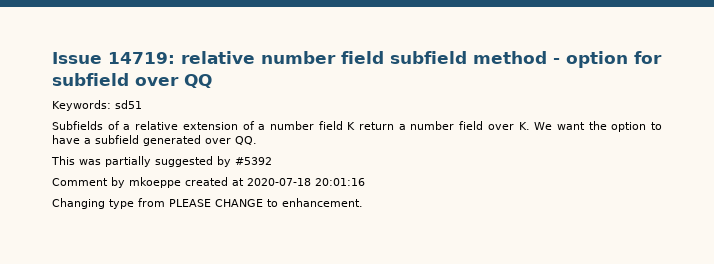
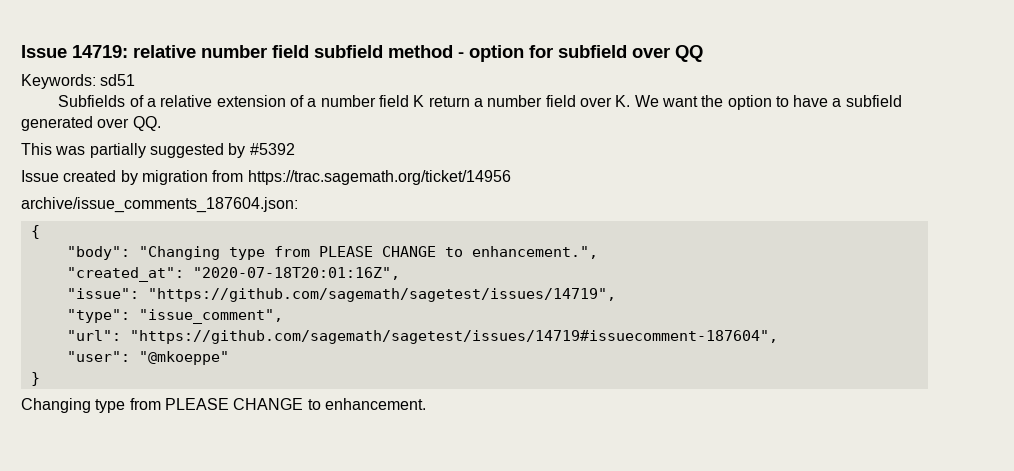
[52,177,365,188] Comment by mkoeppe created at 2020-07-18 20:01:16 -> [21,170,511,185] [21,197,298,213] [30,225,40,239] [66,246,598,260] [66,267,400,282] [66,288,616,302] [66,309,283,324] [66,330,778,344] [66,351,229,365] [30,372,40,386] Issue created by migration from https://trac.sagemath.org/ticket/14956 // archive/issue_comments_187604.json: // { // "body": "Changing type from PLEASE CHANGE to enhancement.", // "created_at": "2020-07-18T20:01:16Z", // "issue": "https://github.com/sagemath/sagetest/issues/14719", // "type": "issue_comment", // "url": "https://github.com/sagemath/sagetest/issues/14719#issuecomment-187604", // "user": "@mkoeppe" // }

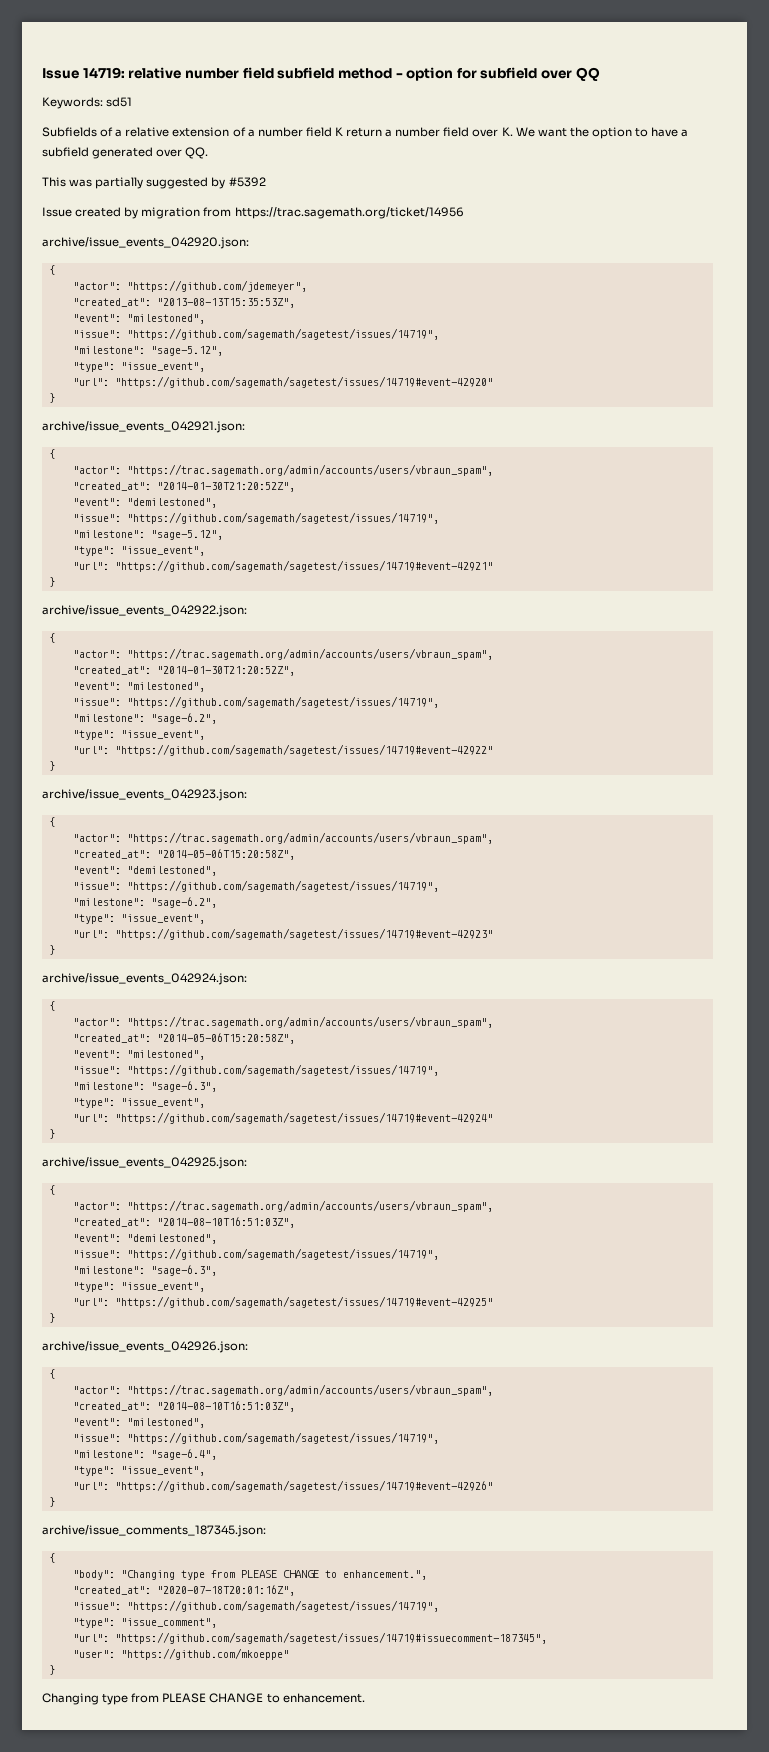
[21,197,298,213] archive/issue_comments_187604.json: -> [42,237,249,249] [48,265,55,275] [72,280,307,292] [72,298,295,308] [72,314,205,324] [72,328,439,340] [72,346,223,356] [72,362,205,372] [72,376,493,388] [48,393,55,403] [42,421,245,433] [48,449,55,459] [72,464,493,476] [72,482,295,492] [72,498,217,508] [72,512,439,524] [72,530,223,540] [72,546,205,556] [72,560,493,572] [48,577,55,587] [42,605,247,617] [48,633,55,643] [72,648,493,660] [72,666,295,676] [72,682,205,692] [72,696,439,708] [72,713,217,724] [72,730,205,740] [72,744,493,756] [48,761,55,771] [42,789,247,801] [48,817,55,827] [72,832,493,844] [72,849,295,860] [72,866,217,876] [72,880,439,892] [72,897,217,908] [72,914,205,924] [72,928,493,940] [48,945,55,955] [42,973,247,985] [48,1001,55,1011] [72,1016,493,1028] [72,1033,295,1044] [72,1050,205,1060] [72,1064,439,1076] [72,1081,217,1092] [72,1098,205,1108] [72,1112,493,1124] [48,1129,55,1139] [42,1157,247,1169] [48,1185,55,1195] [72,1200,493,1212] [72,1217,295,1228] [72,1234,217,1244] [72,1248,439,1260] [72,1265,217,1276] [72,1282,205,1292] [72,1296,493,1308] [48,1313,55,1323] [42,1341,248,1353] [48,1369,55,1379] [72,1384,493,1396] [72,1401,295,1412] [72,1418,205,1428] [72,1432,439,1444] [72,1449,217,1460] [72,1466,205,1476] [72,1480,493,1492] [48,1497,55,1507] [42,1525,266,1537] archive/issue_events_042920.json: // { // "actor": "https://github.com/jdemeyer", // "created_at": "2013-08-13T15:35:53Z", // "event": "milestoned", // "issue": "https://github.com/sagemath/sagetest/issues/14719", // "milestone": "sage-5.12", // "type": "issue_event", // "url": "https://github.com/sagemath/sagetest/issues/14719#event-42920" // } // archive/issue_events_042921.json: // { // "actor": "https://trac.sagemath.org/admin/accounts/users/vbraun_spam", // "created_at": "2014-01-30T21:20:52Z", // "event": "demilestoned", // "issue": "https://github.com/sagemath/sagetest/issues/14719", // "milestone": "sage-5.12", // "type": "issue_event", // "url": "https://github.com/sagemath/sagetest/issues/14719#event-42921" // } // archive/issue_events_042922.json: // { // "actor": "https://trac.sagemath.org/admin/accounts/users/vbraun_spam", // "created_at": "2014-01-30T21:20:52Z", // "event": "milestoned", // "issue": "https://github.com/sagemath/sagetest/issues/14719", // "milestone": "sage-6.2", // "type": "issue_event", // "url": "https://github.com/sagemath/sagetest/issues/14719#event-42922" // } // archive/issue_events_042923.json: // { // "actor": "https://trac.sagemath.org/admin/accounts/users/vbraun_spam", // "created_at": "2014-05-06T15:20:58Z", // "event": "demilestoned", // "issue": "https://github.com/sagemath/sagetest/issues/14719", // "milestone": "sage-6.2", // "type": "issue_event", // "url": "https://github.com/sagemath/sagetest/issues/14719#event-42923" // } // archive/issue_events_042924.json: // { // "actor": "https://trac.sagemath.org/admin/accounts/users/vbraun_spam", // "created_at": "2014-05-06T15:20:58Z", // "event": "milestoned", // "issue": "https://github.com/sagemath/sagetest/issues/14719", // "milestone": "sage-6.3", // "type": "issue_event", // "url": "https://github.com/sagemath/sagetest/issues/14719#event-42924" // } // archive/issue_events_042925.json: // { // "actor": "https://trac.sagemath.org/admin/accounts/users/vbraun_spam", // "created_at": "2014-08-10T16:51:03Z", // "event": "demilestoned", // "issue": "https://github.com/sagemath/sagetest/issues/14719", // "milestone": "sage-6.3", // "type": "issue_event", // "url": "https://github.com/sagemath/sagetest/issues/14719#event-42925" // } // archive/issue_events_042926.json: // { // "actor": "https://trac.sagemath.org/admin/accounts/users/vbraun_spam", // "created_at": "2014-08-10T16:51:03Z", // "event": "milestoned", // "issue": "https://github.com/sagemath/sagetest/issues/14719", // "milestone": "sage-6.4", // "type": "issue_event", // "url": "https://github.com/sagemath/sagetest/issues/14719#event-42926" // } // archive/issue_comments_187345.json:
[129,330,778,344] "https://github.com/sagemath/sagetest/issues/14719#issuecomment-187604", -> [114,1632,547,1644] "https://github.com/sagemath/sagetest/issues/14719#issuecomment-187345",
[138,351,229,365] "@mkoeppe" -> [120,1648,289,1660] "https://github.com/mkoeppe"

